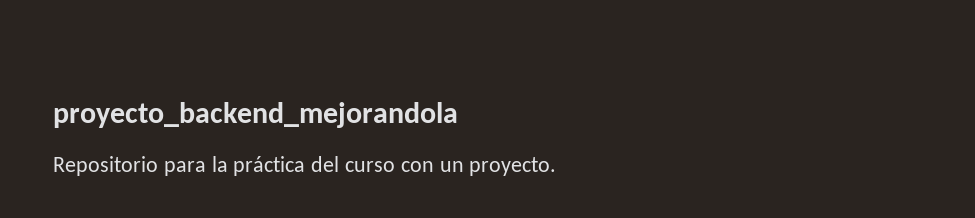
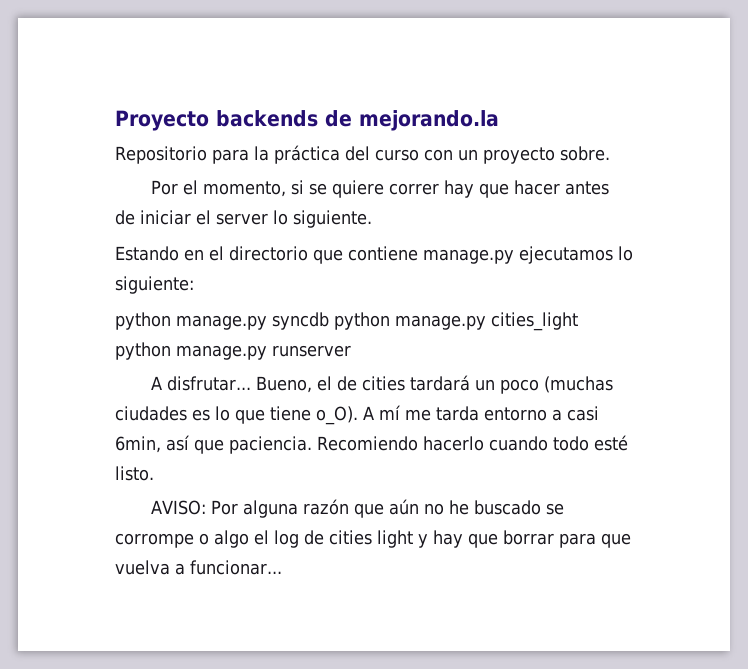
[53,102,458,128] proyecto_backend_mejorandola -> [115,110,499,131] Proyecto backends de mejorando.la
[469,157,557,176] proyecto. -> [482,146,610,164] [151,180,610,198] [115,210,372,228] [115,246,633,264] [115,276,194,294] [115,312,578,331] [115,342,351,360] [151,375,614,394] [115,405,599,425] [115,435,628,454] [115,466,154,481] [151,499,565,518] [115,530,631,548] [115,560,282,575] proyecto sobre. // Por el momento, si se quiere correr hay que hacer antes de iniciar el server lo siguiente. // Estando en el directorio que contiene manage.py ejecutamos lo siguiente: // python manage.py syncdb python manage.py cities_light python manage.py runserver // A disfrutar... Bueno, el de cities tardará un poco (muchas ciudades es lo que tiene o_O). A mí me tarda entorno a casi 6min, así que paciencia. Recomiendo hacerlo cuando todo esté listo. // AVISO: Por alguna razón que aún no he buscado se corrompe o algo el log de cities light y hay que borrar para que vuelva a funcionar...

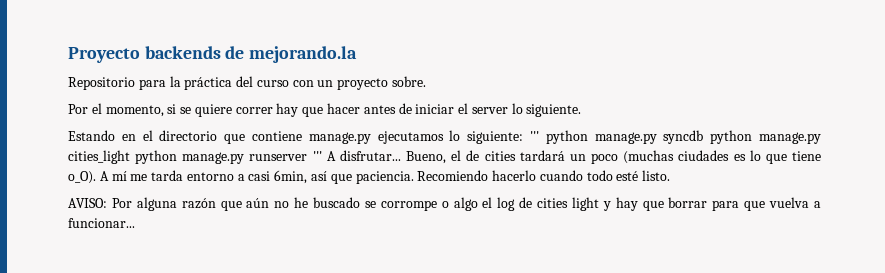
(194, 285) // -> [530,131,539,141] '''
(351, 351) // -> [312,151,322,161] '''

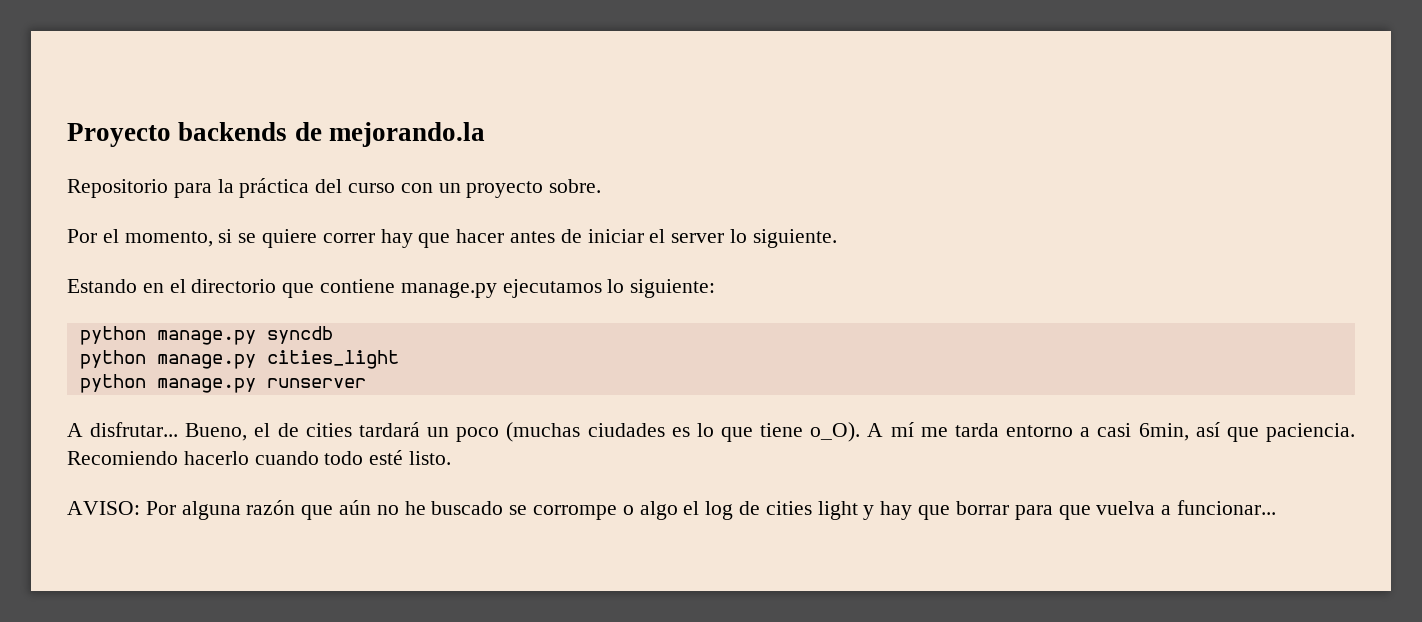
[530,131,539,141] ''' -> (716, 288) //
(704, 137) none -> (333, 335) //
(130, 157) none -> (399, 359) //
[312,151,322,161] ''' -> (366, 383) //

